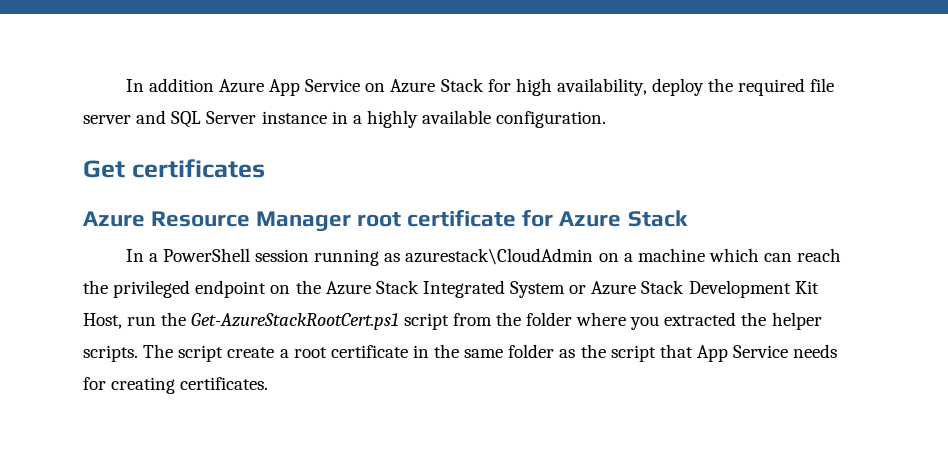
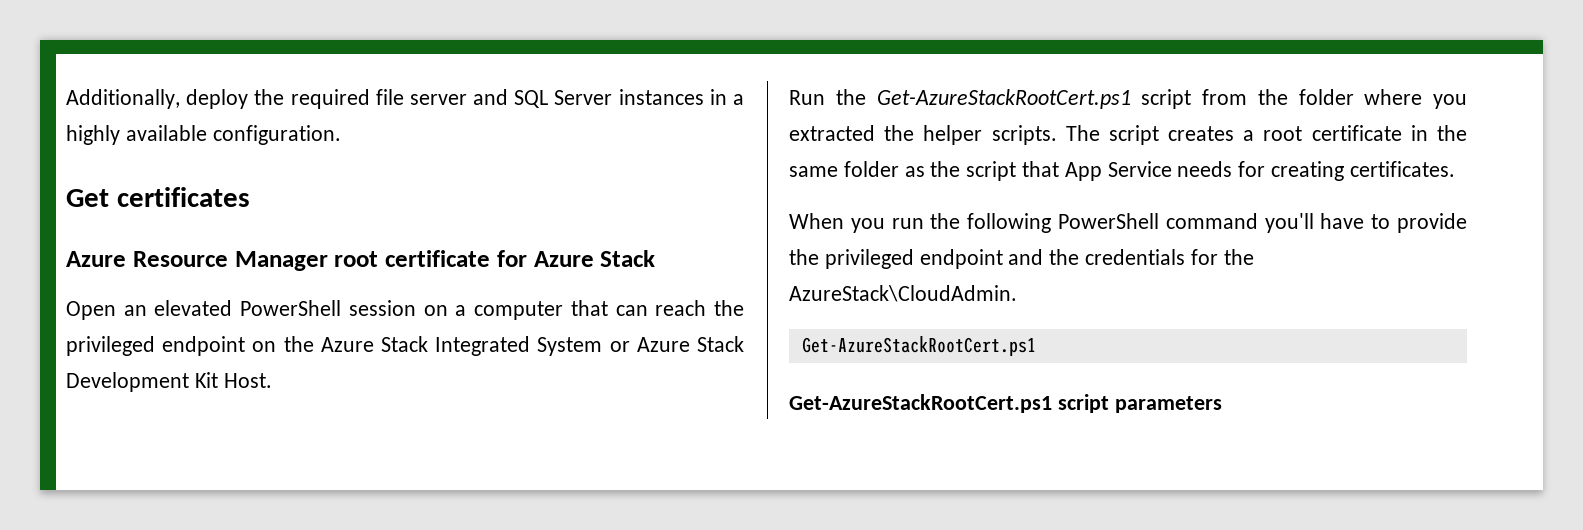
[125,78,647,96] In addition Azure App Service on Azure Stack for high availability, -> [66,89,180,109] Additionally,
[261,111,327,124] instance -> [618,89,704,105] instances
[125,248,759,266] In a PowerShell session running as azurestack\CloudAdmin on a machine which -> [66,300,608,320] Open an elevated PowerShell session on a computer that
[83,313,157,329] Host, run -> [223,373,272,388] [789,90,825,105] Host. // Run
[227,347,275,358] create -> [1168,126,1235,141] creates
(269, 383) none -> [789,213,1467,233] [789,249,1254,269] [789,285,1017,302] [801,336,1036,356] [789,394,1222,413] // When you run the following PowerShell command you'll have to provide the privileged endpoint and the credentials for the AzureStack\CloudAdmin. // Get-AzureStackRootCert.ps1 // Get-AzureStackRootCert.ps1 script parameters

